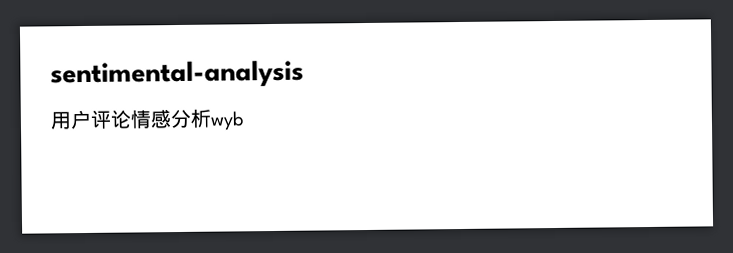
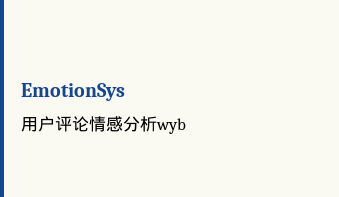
[50,59,304,89] sentimental-analysis -> [21,83,125,101] EmotionSys

